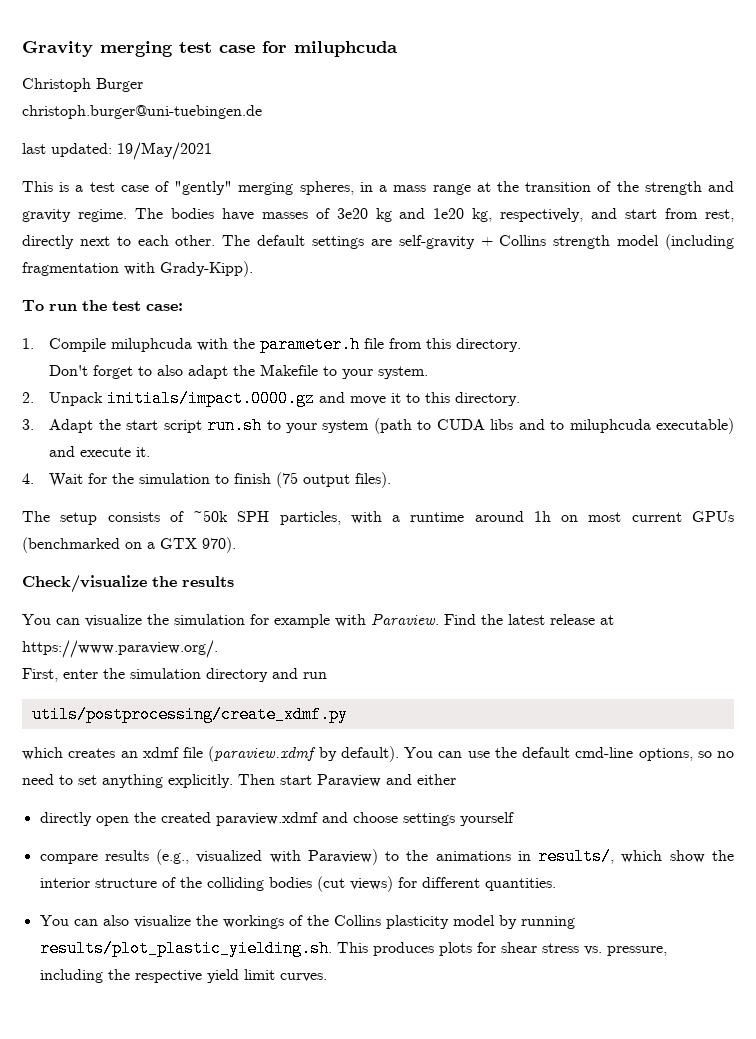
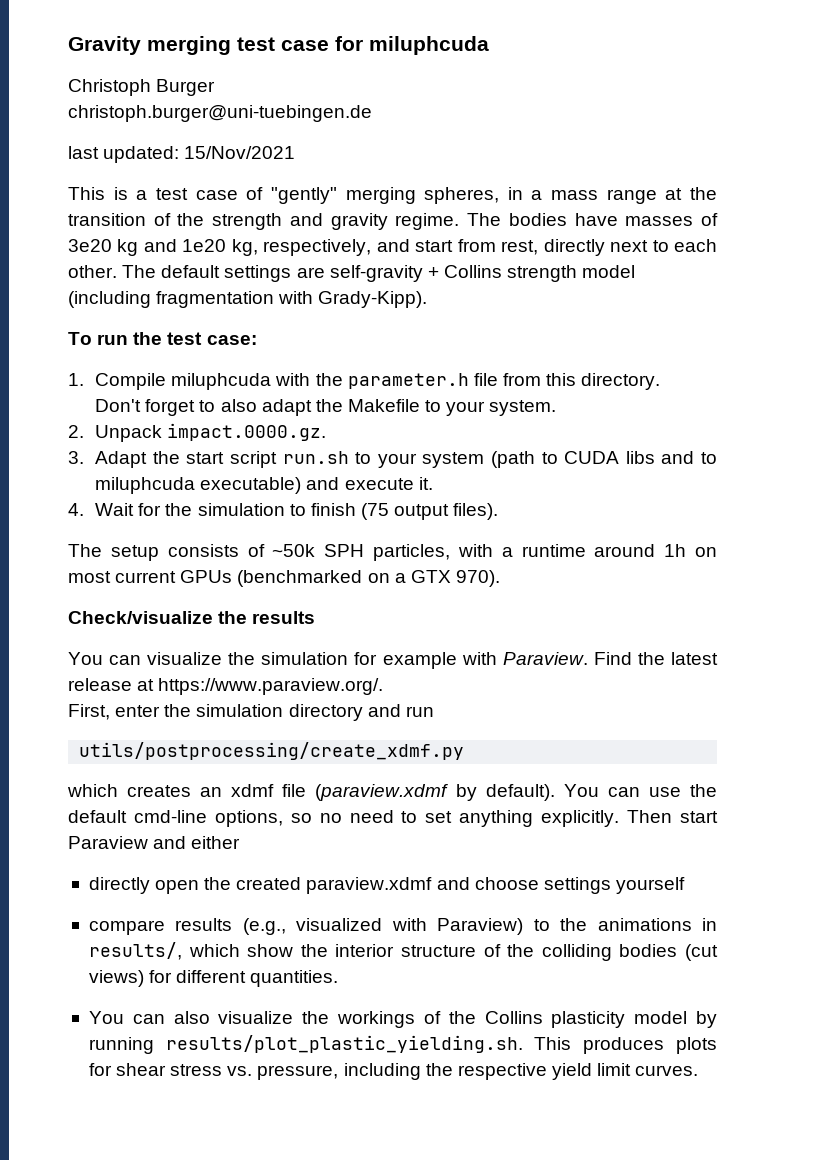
[117,142,212,160] 19/May/2021 -> [184,146,296,159] 15/Nov/2021
[107,390,521,407] initials/impact.0000.gz and move it to this directory. -> [167,423,327,441] impact.0000.gz.

